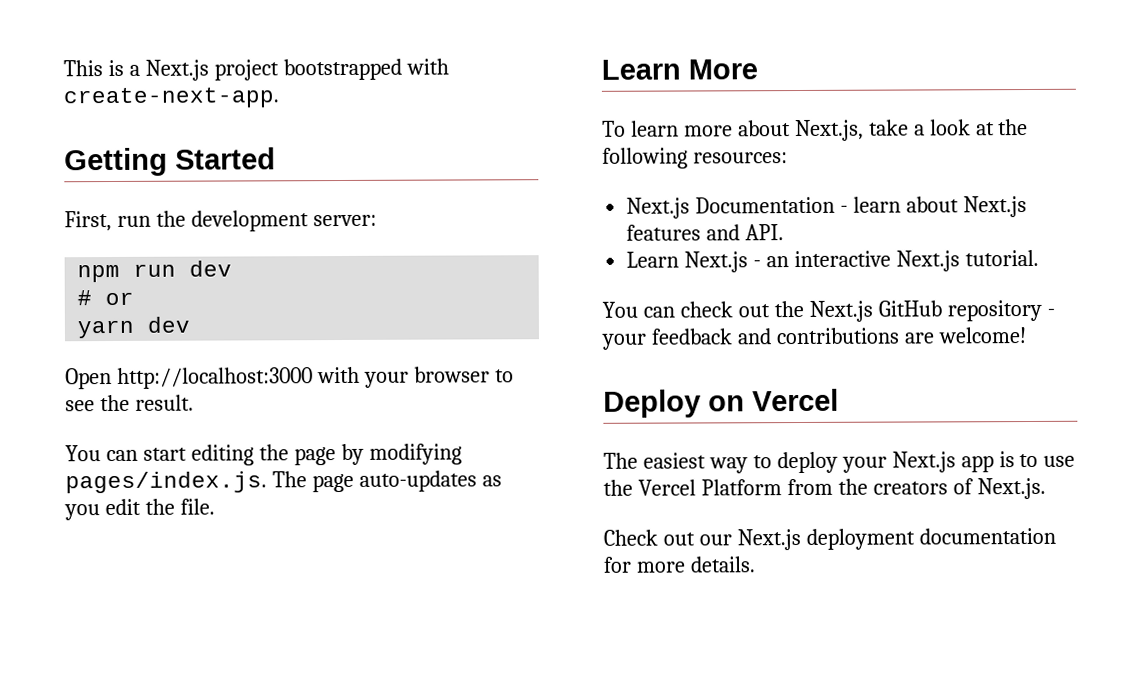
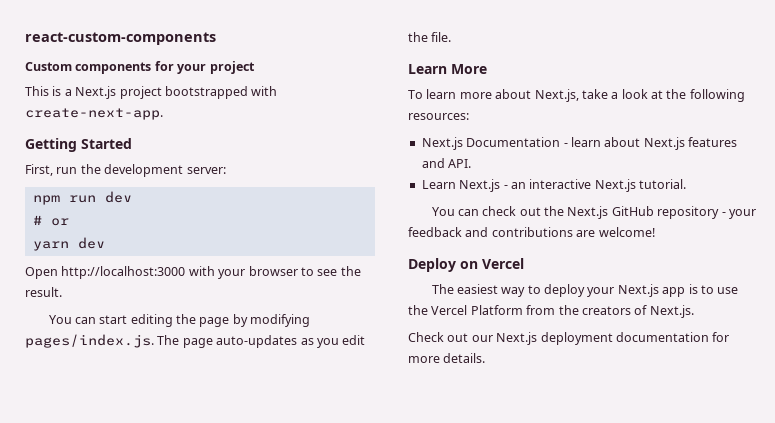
(63, 68) none -> [25,32,216,45] [25,61,255,74] react-custom-components // Custom components for your project //

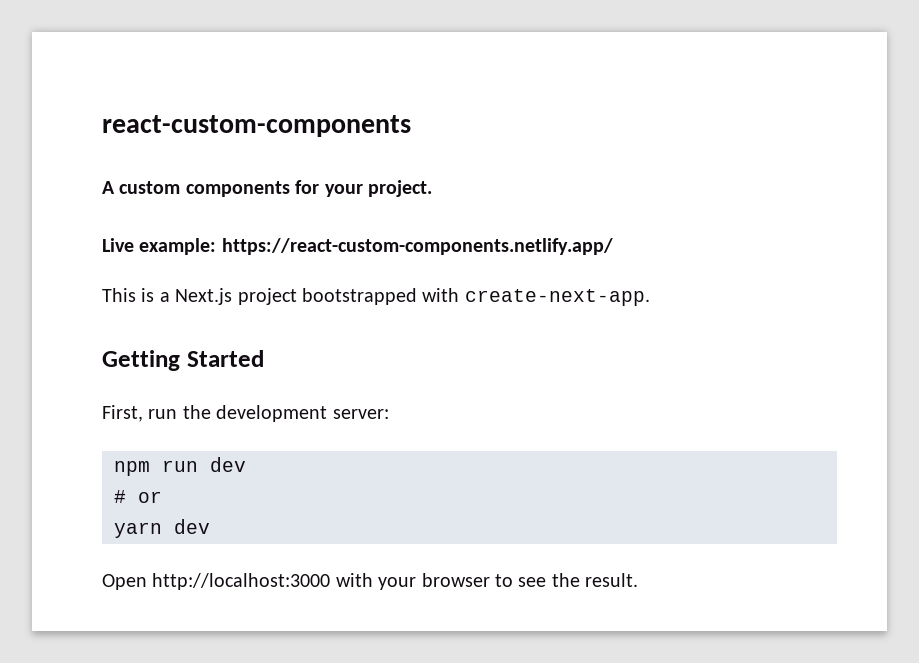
[25,62,72,71] Custom -> [102,181,181,194] A custom
[209,61,255,74] project -> [368,180,432,197] [102,238,613,255] project. // Live example: https://react-custom-components.netlify.app/
[48,314,311,327] [25,334,366,348] [408,32,452,42] [408,64,487,74] [408,89,745,102] [408,113,469,120] [421,137,737,150] [421,158,472,168] [421,179,686,192] [431,206,756,219] [408,227,655,237] [408,258,524,272] [431,284,739,297] [408,305,694,318] [408,332,730,345] [408,353,486,363] // You can start editing the page by modifying pages/index.js. The page auto-updates as you edit the file. // Learn More // To learn more about Next.js, take a look at the following resources: // Next.js Documentation - learn about Next.js features and API. // Learn Next.js - an interactive Next.js tutorial. // You can check out the Next.js GitHub repository - your feedback and contributions are welcome! // Deploy on Vercel // The easiest way to deploy your Next.js app is to use the Vercel Platform from the creators of Next.js. // Check out our Next.js deployment documentation for more details. -> (639, 580) none

